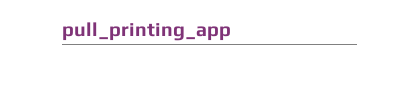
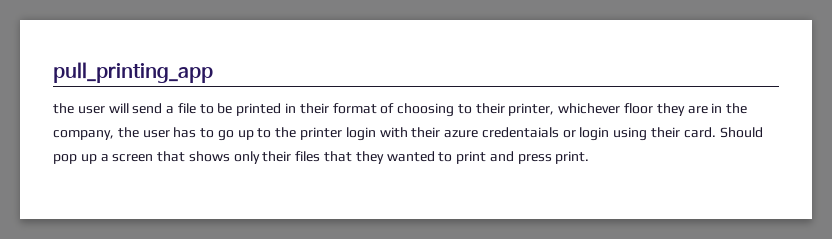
(231, 31) none -> [53,103,748,117] [53,127,763,141] [53,151,590,164] // the user will send a file to be printed in their format of choosing to their printer, whichever floor they are in the company, the user has to go up to the printer login with their azure credentaials or login using their card. Should pop up a screen that shows only their files that they wanted to print and press print.

